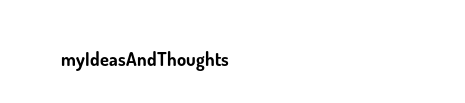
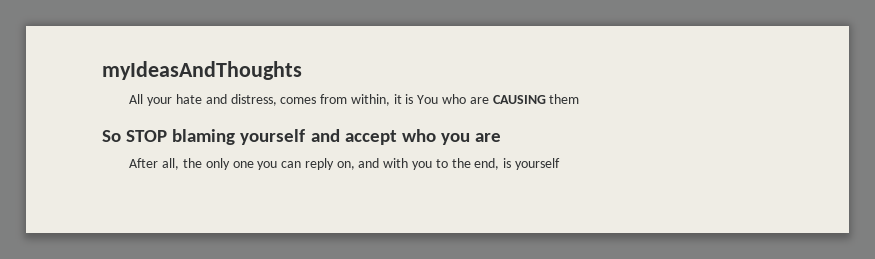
(229, 61) none -> [129,94,580,106] [102,129,502,145] [129,158,560,170] // All your hate and distress, comes from within, it is You who are CAUSING them // So STOP blaming yourself and accept who you are // After all, the only one you can reply on, and with you to the end, is yourself

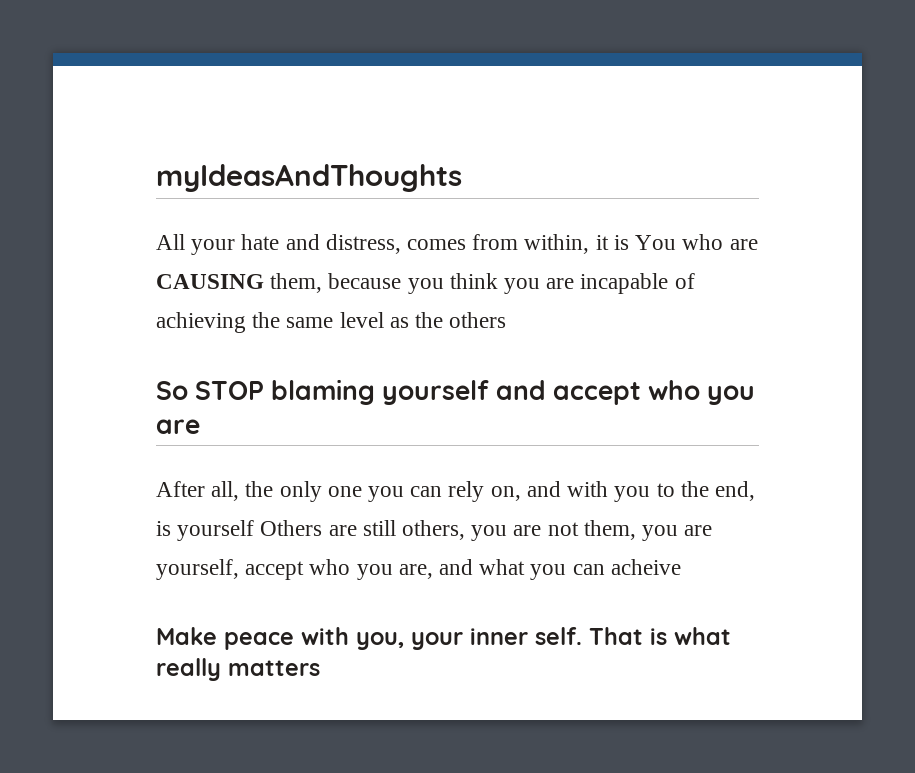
[549,94,580,104] them -> [270,273,695,294] [156,312,507,333] them, because you think you are incapable of achieving the same level as the others
[304,158,334,170] reply -> [448,481,485,502] rely
(560, 164) none -> [260,520,713,541] [156,559,681,580] [156,627,731,650] [156,658,320,681] Others are still others, you are not them, you are yourself, accept who you are, and what you can acheive // Make peace with you, your inner self. That is what really matters

